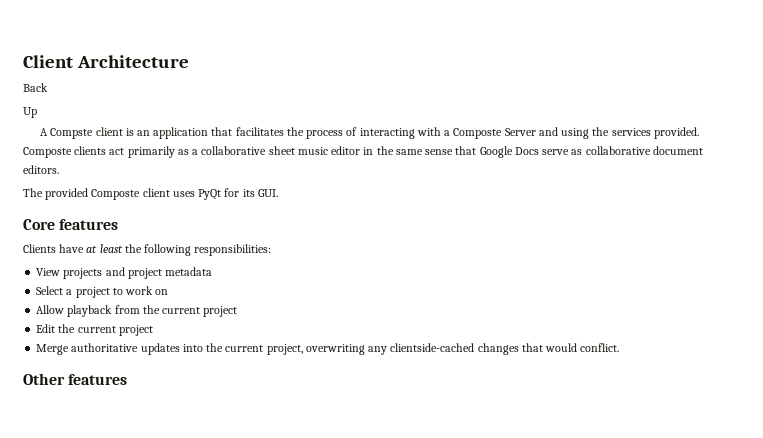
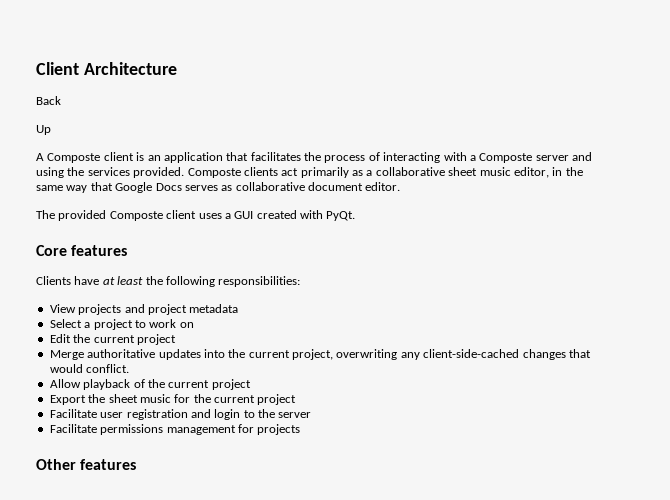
[50,128,94,139] Compste -> [47,153,101,163] Composte
[504,128,536,136] Server -> [535,155,569,161] server
[331,146,361,155] editor -> [513,167,549,178] editor,
[425,149,454,155] sense -> [66,185,88,193] way
[542,149,570,155] serve -> [184,185,218,191] serves
[23,165,59,174] editors. -> [365,182,401,191] editor.
[198,188,278,200] PyQt for its GUI. -> [224,210,356,221] a GUI created with PyQt.
[36,305,238,317] // Allow playback from the current project -> (194, 325) none
[390,343,475,352] clientside-cached -> [423,349,520,358] client-side-cached
(620, 347) none -> [49,379,251,390] [49,394,297,405] [49,409,312,420] [49,424,301,435] // Allow playback of the current project // Export the sheet music for the current project // Facilitate user registration and login to the server // Facilitate permissions management for projects

